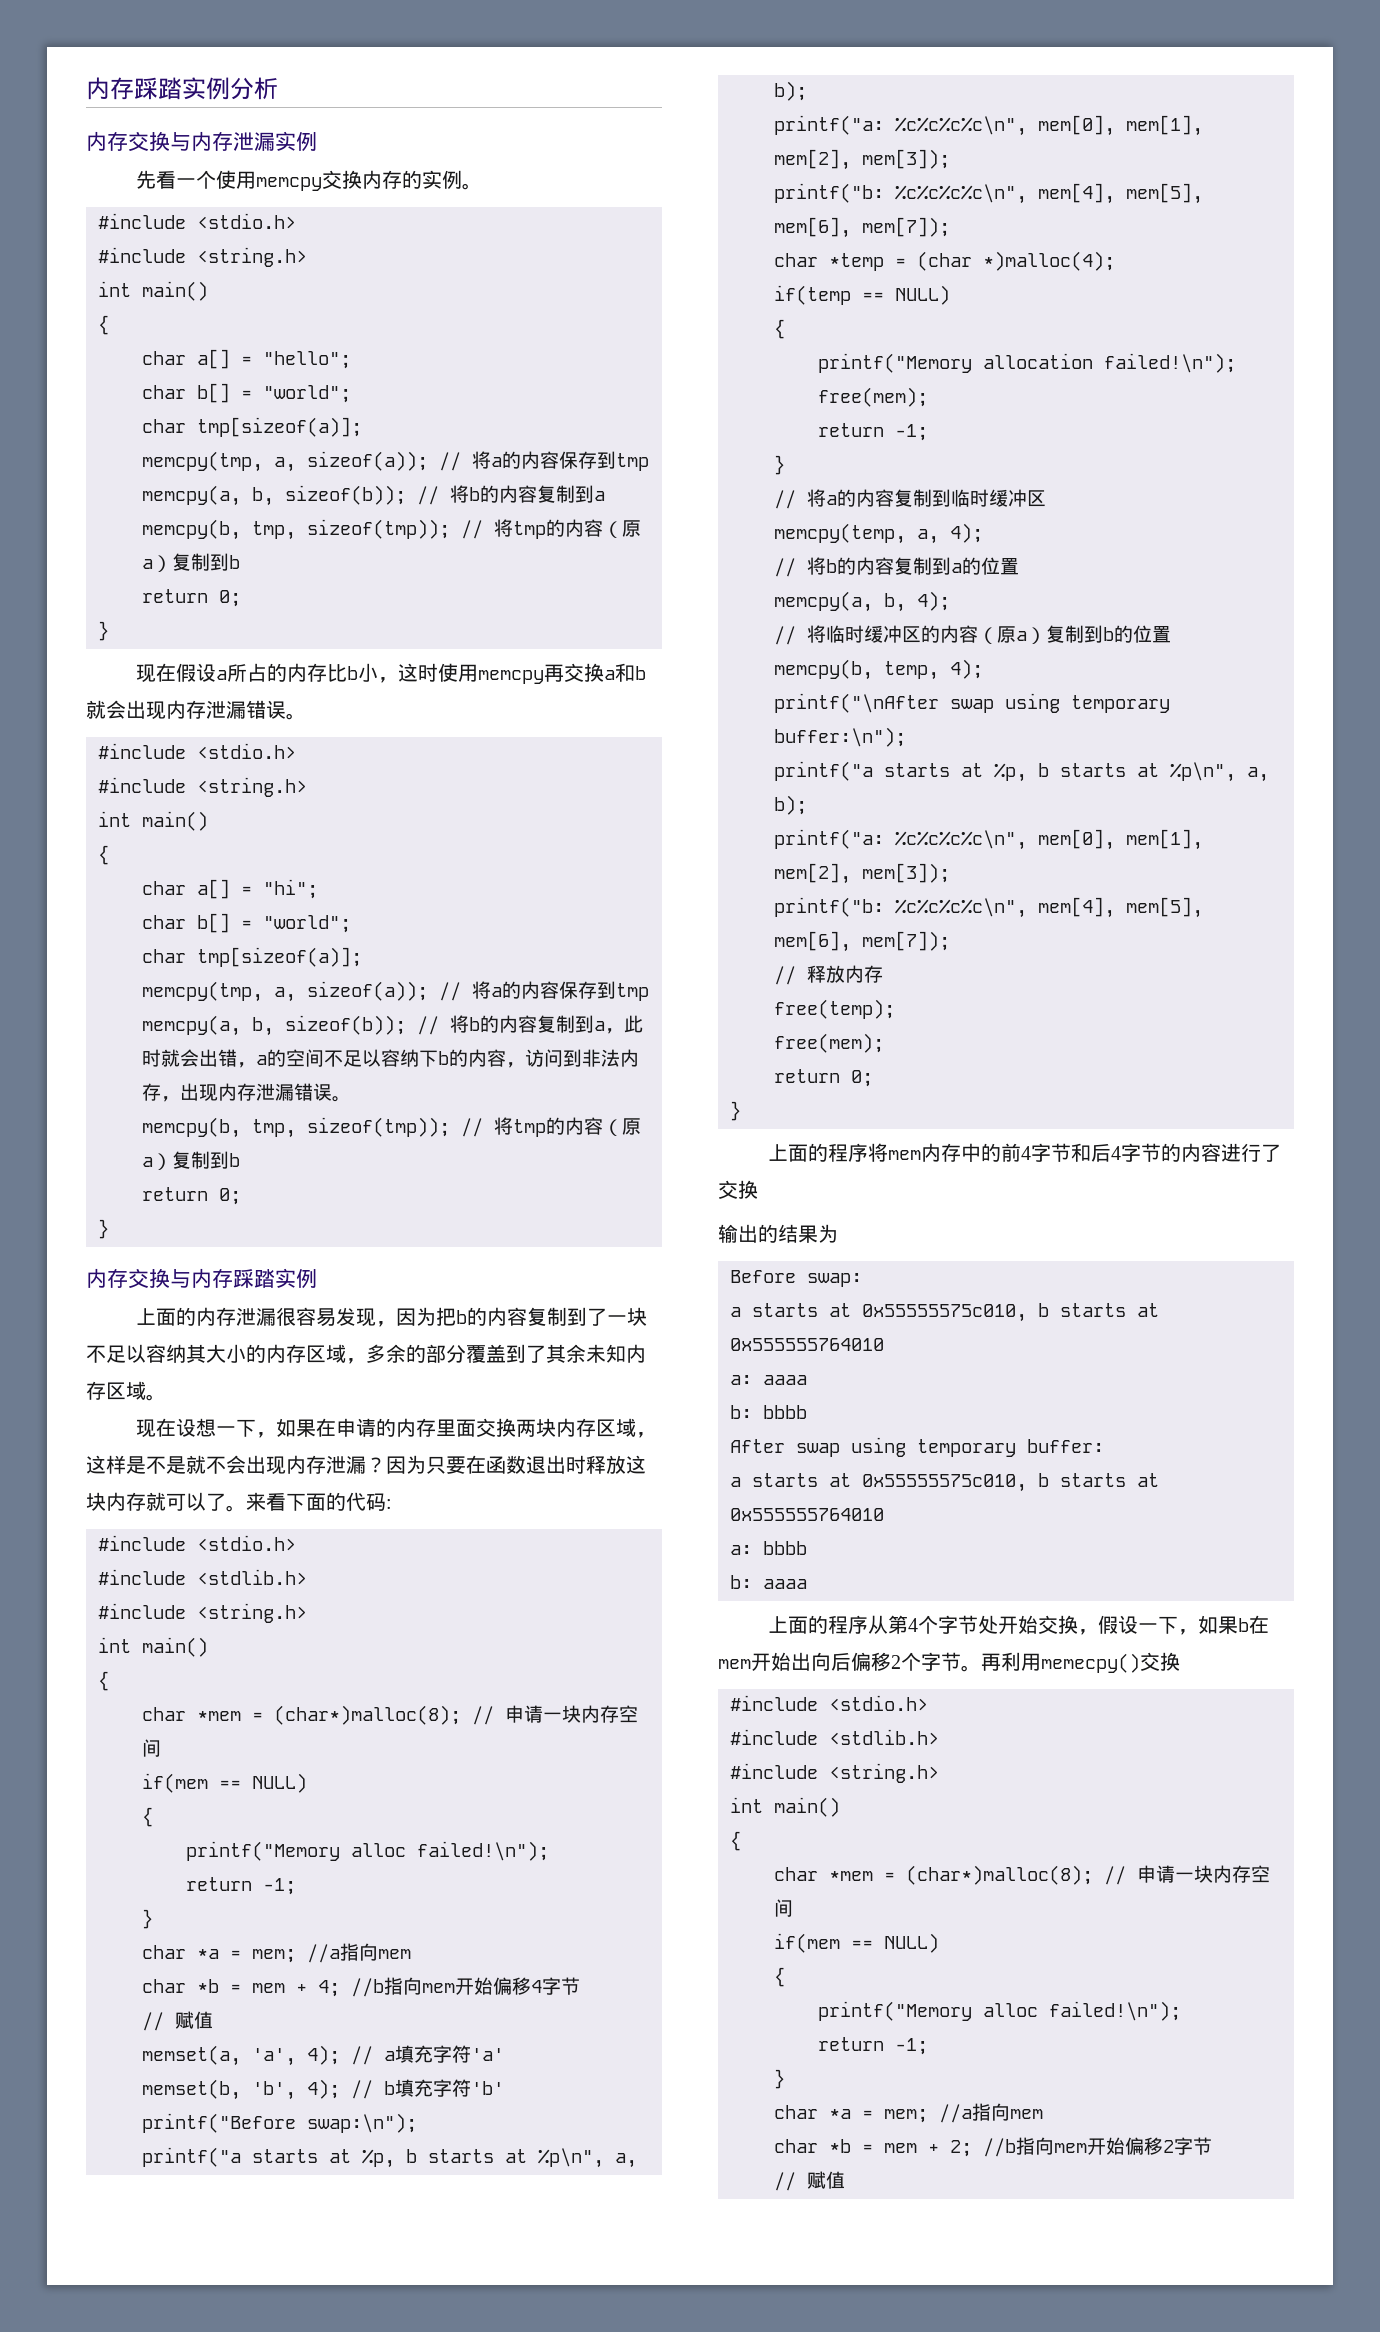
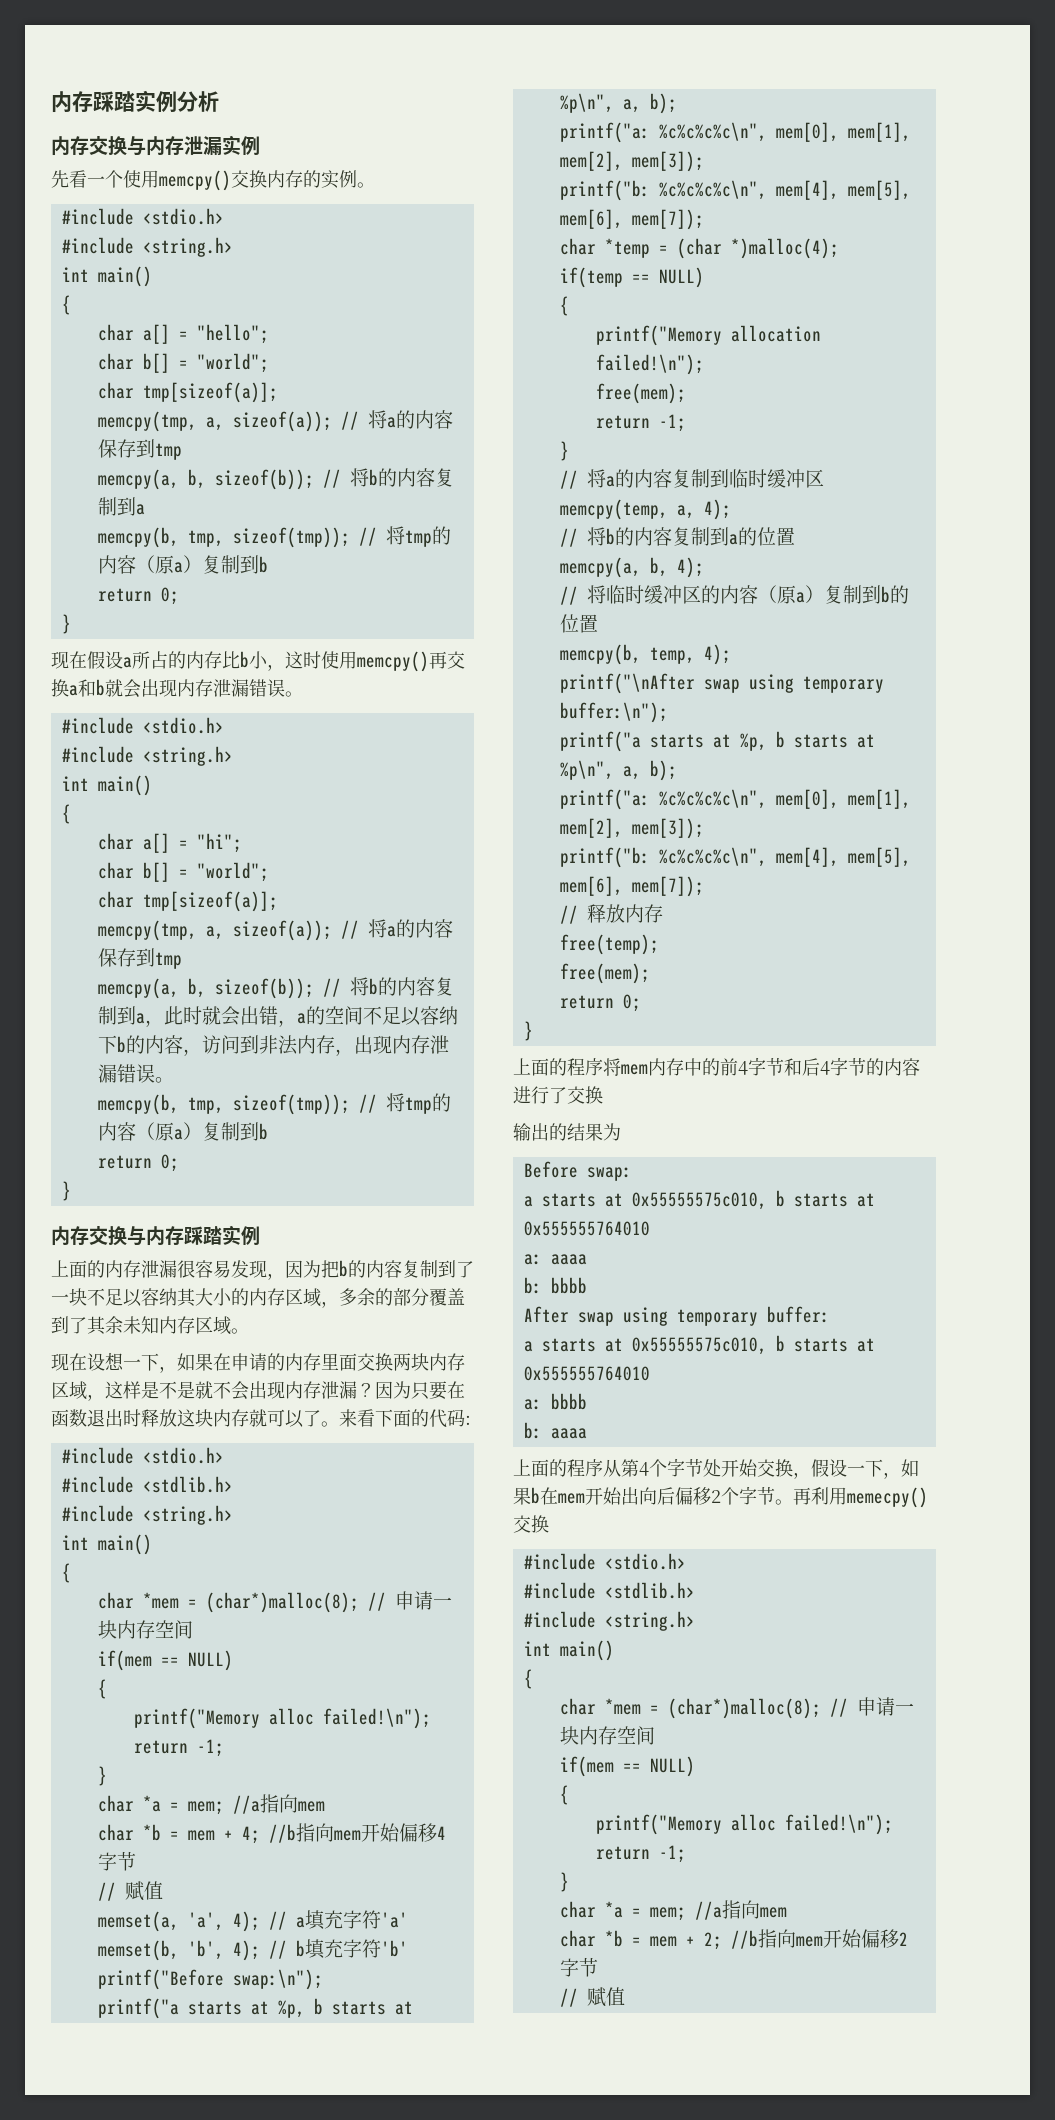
[255,177,322,191] memcpy -> [159,170,231,191] memcpy()
[477,670,544,684] memcpy -> [357,651,429,672] memcpy()

